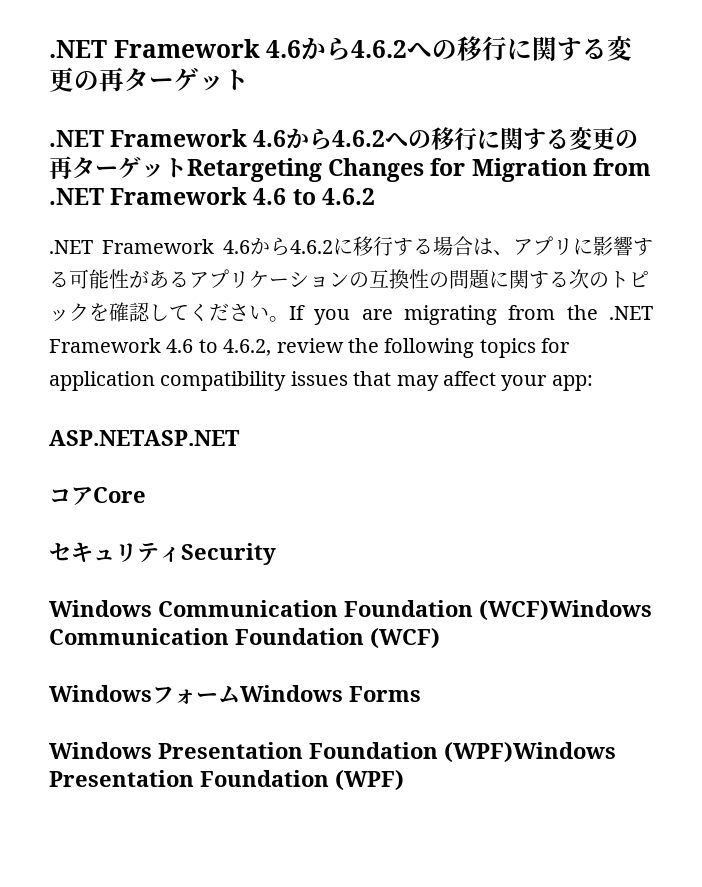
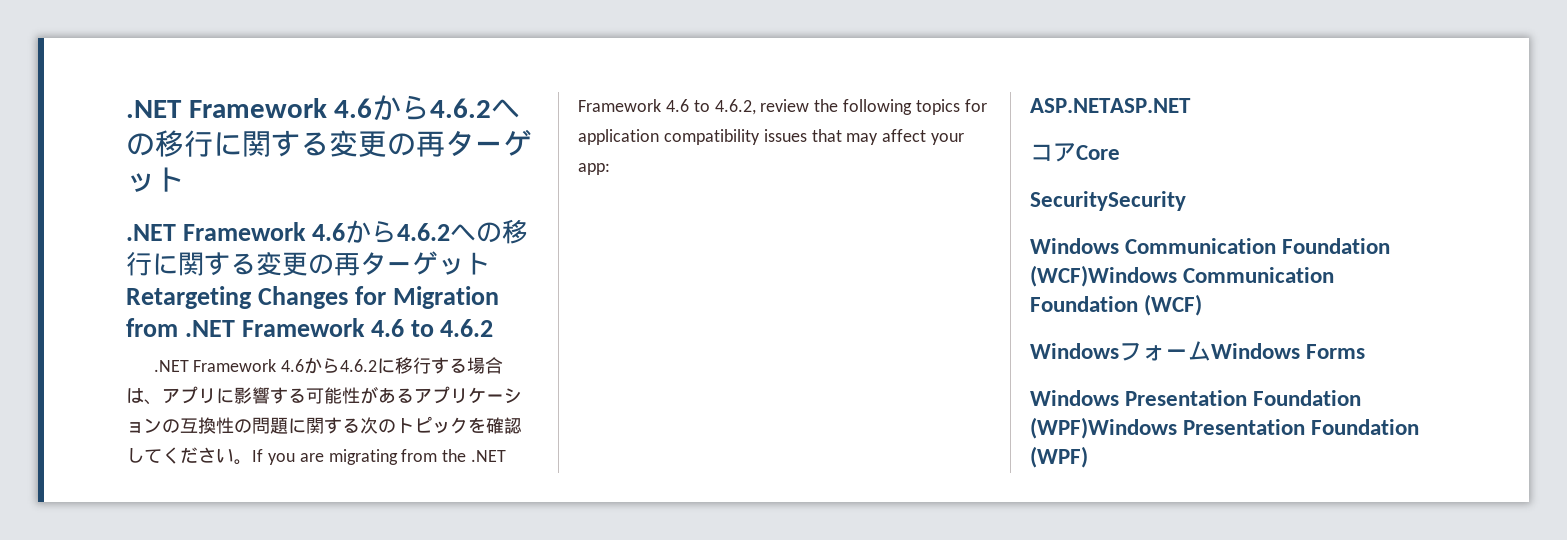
[49,542,276,565] セキュリティSecurity -> [1030,191,1186,211] SecuritySecurity

